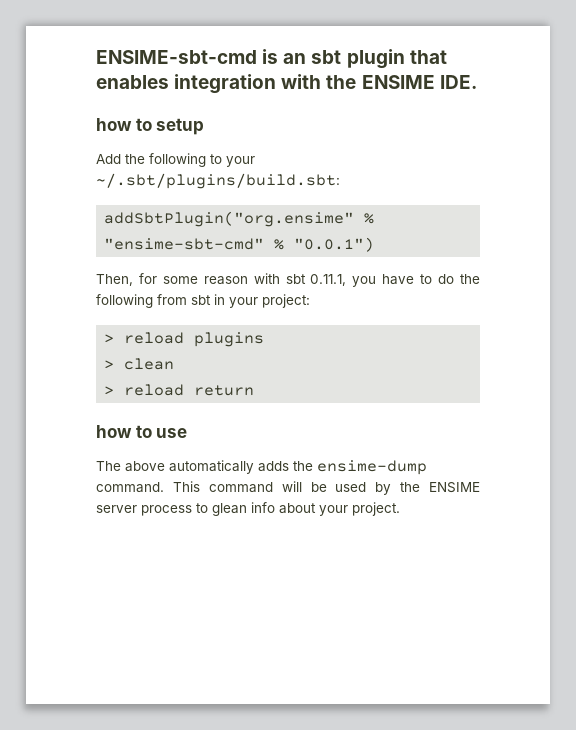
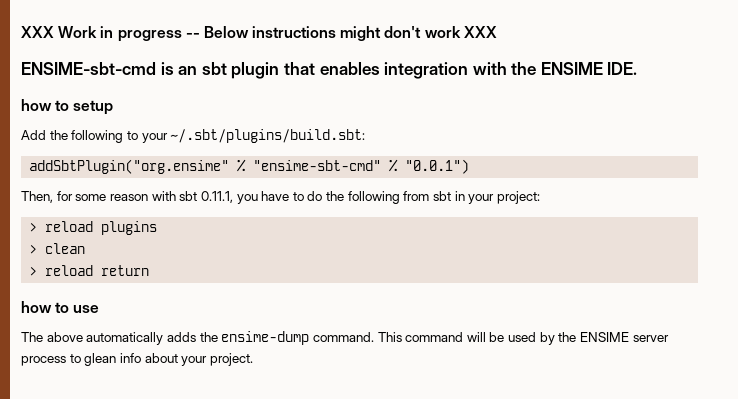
(96, 57) none -> [21,26,497,42] XXX Work in progress -- Below instructions might don't work XXX //

